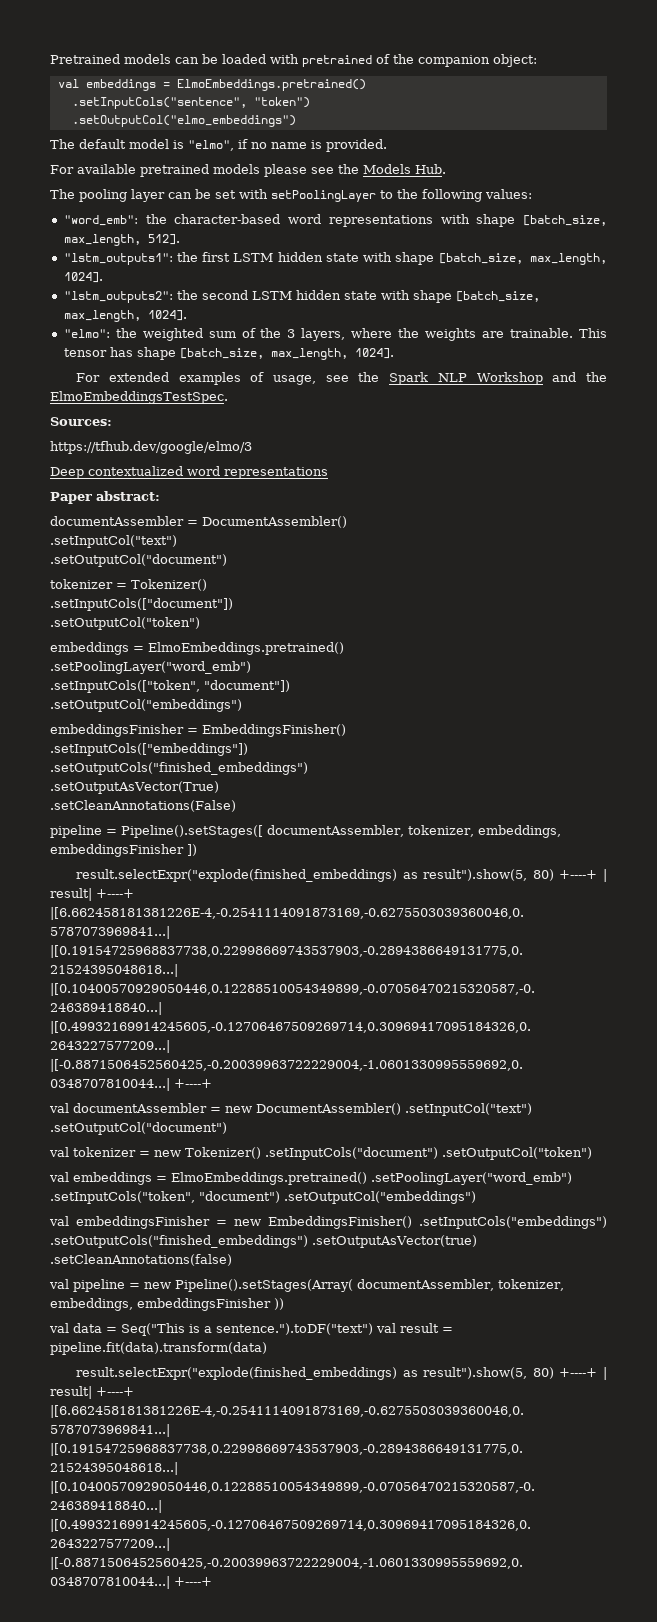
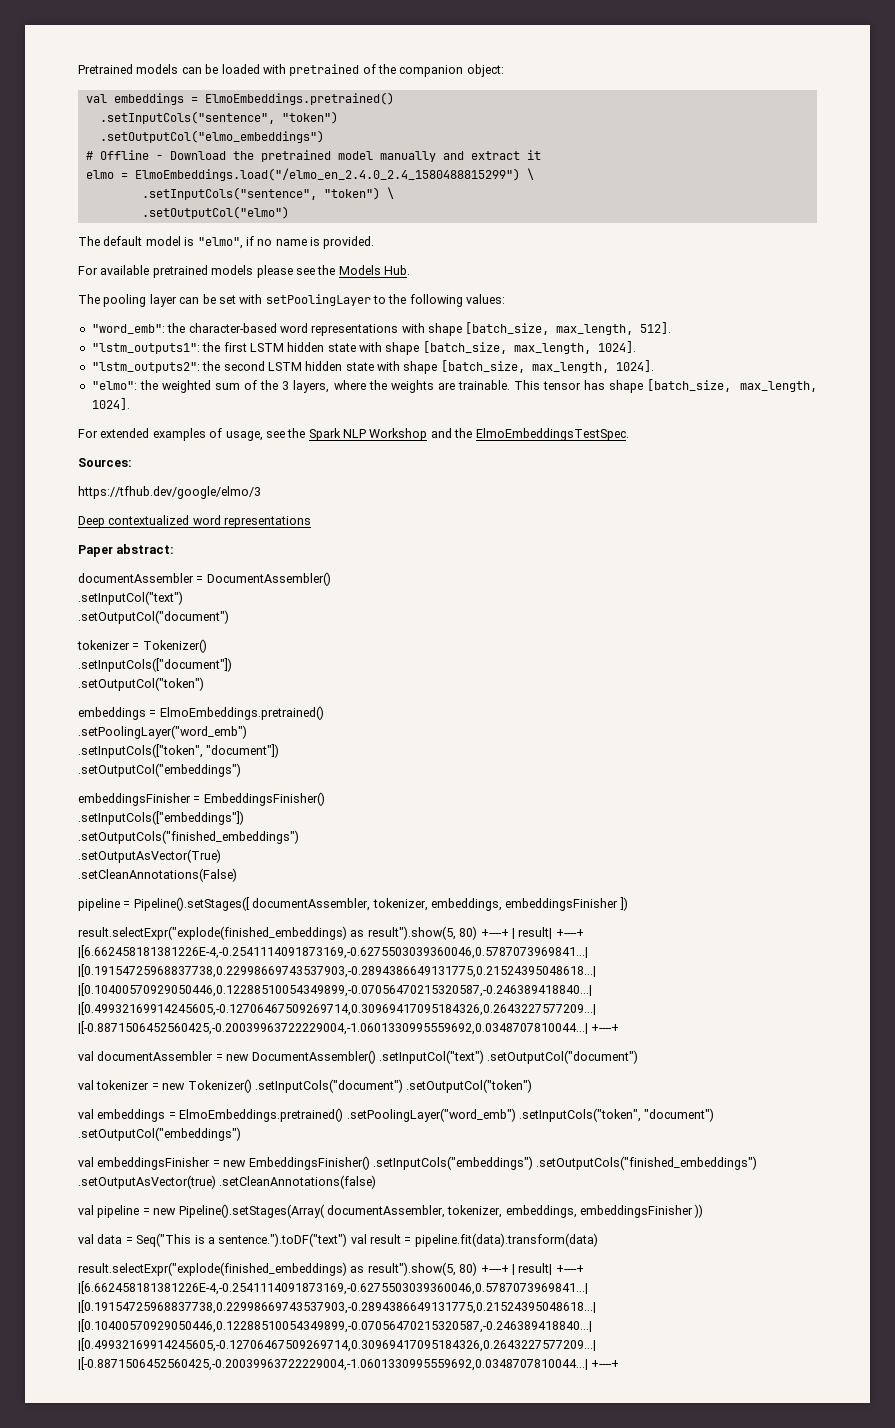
(296, 121) none -> [85,150,541,162] [85,168,534,181] [141,187,394,200] [141,206,289,219] // # Offline - Download the pretrained model manually and extract it // elmo = ElmoEmbeddings.load("/elmo_en_2.4.0_2.4_1580488815299") \ // .setInputCols("sentence", "token") \ // .setOutputCol("elmo")

